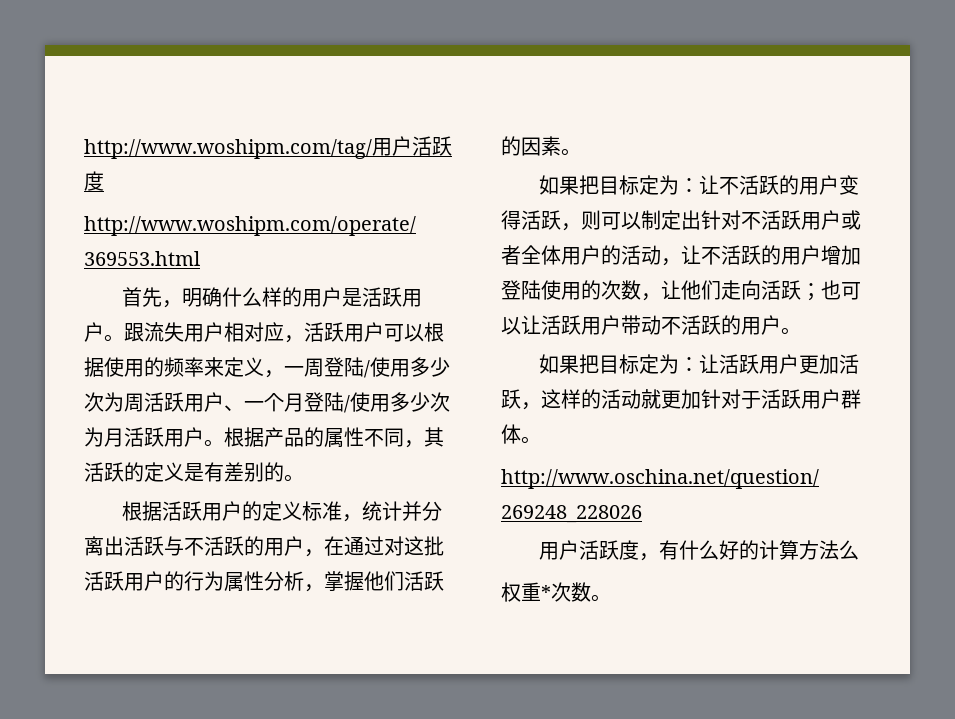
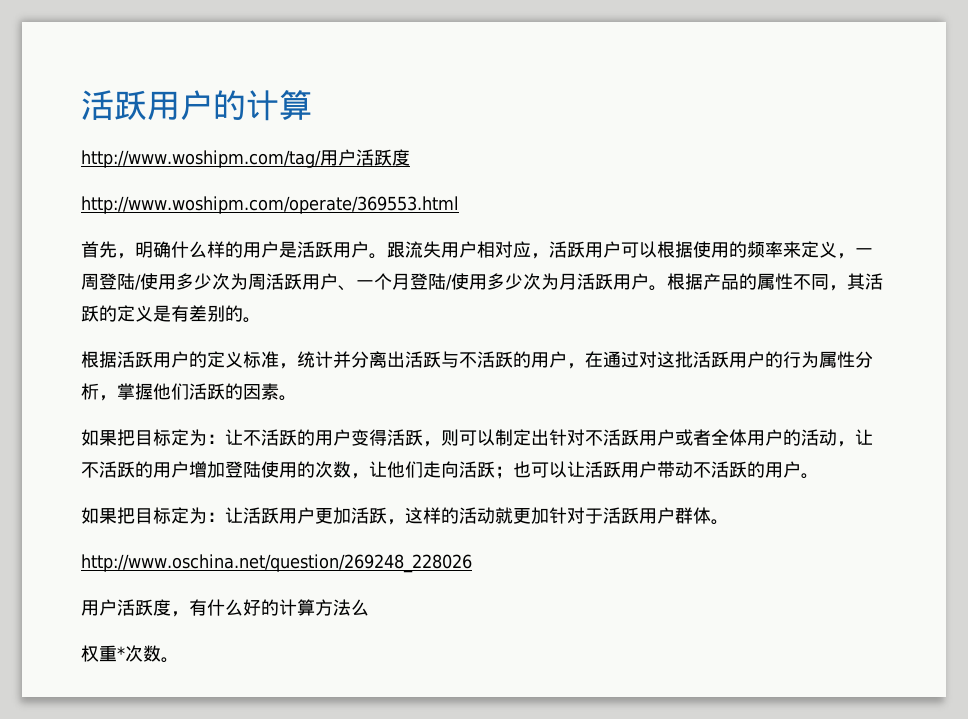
(84, 149) none -> [81,90,312,121] 活跃用户的计算 //

